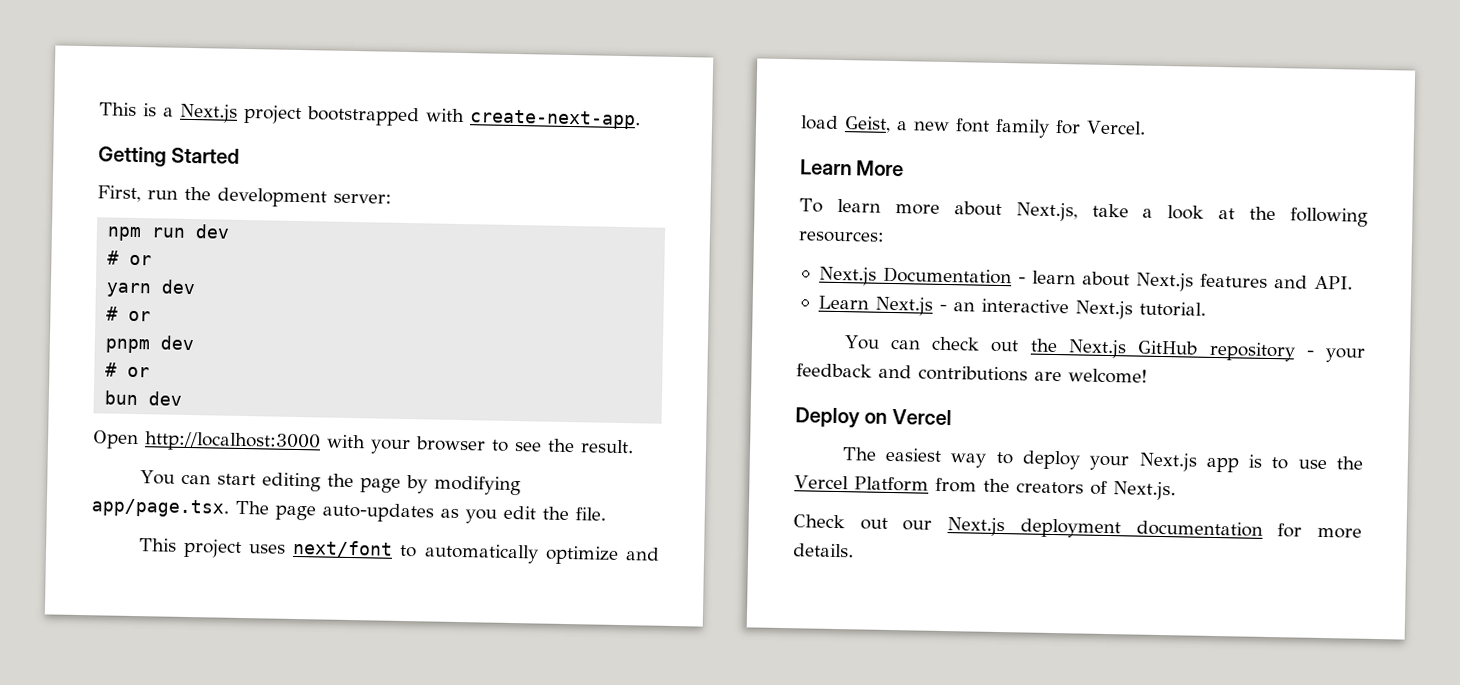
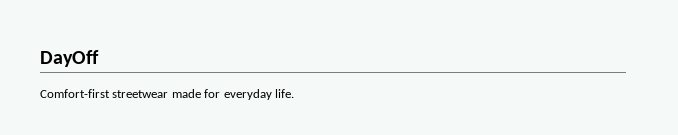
[99,102,641,130] [98,146,241,167] [97,185,392,208] [107,224,231,242] [107,250,153,266] [106,279,197,298] [106,306,152,322] [105,335,196,354] [105,362,151,378] [104,390,183,406] [92,430,634,455] [139,470,521,496] [91,498,606,524] [138,538,660,565] [800,115,1146,138] [800,159,905,177] [799,198,1368,227] [798,230,885,243] [818,266,1353,292] [817,295,1206,320] [843,335,1365,363] [796,363,1148,384] [795,407,952,429] [841,447,1363,473] [794,475,1176,501] [793,514,1362,539] [793,543,854,558] This is a Next.js project bootstrapped with create-next-app. // Getting Started // First, run the development server: // npm run dev // # or // yarn dev // # or // pnpm dev // # or // bun dev // Open http://localhost:3000 with your browser to see the result. // You can start editing the page by modifying app/page.tsx. The page auto-updates as you edit the file. // This project uses next/font to automatically optimize and load Geist, a new font family for Vercel. // Learn More // To learn more about Next.js, take a look at the following resources: // Next.js Documentation - learn about Next.js features and API. // Learn Next.js - an interactive Next.js tutorial. // You can check out the Next.js GitHub repository - your feedback and contributions are welcome! // Deploy on Vercel // The easiest way to deploy your Next.js app is to use the Vercel Platform from the creators of Next.js. // Check out our Next.js deployment documentation for more details. -> [40,50,99,67] [40,89,294,100] DayOff // Comfort-first streetwear made for everyday life.

